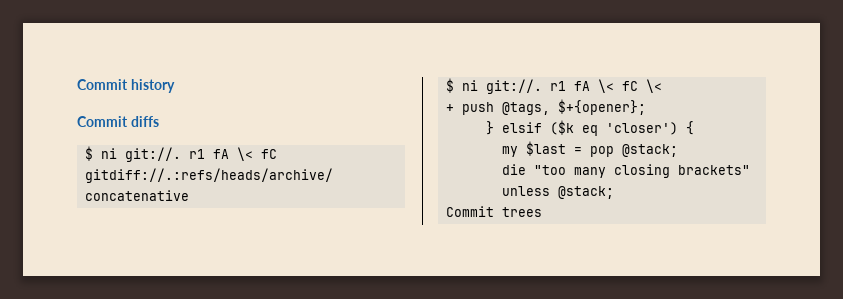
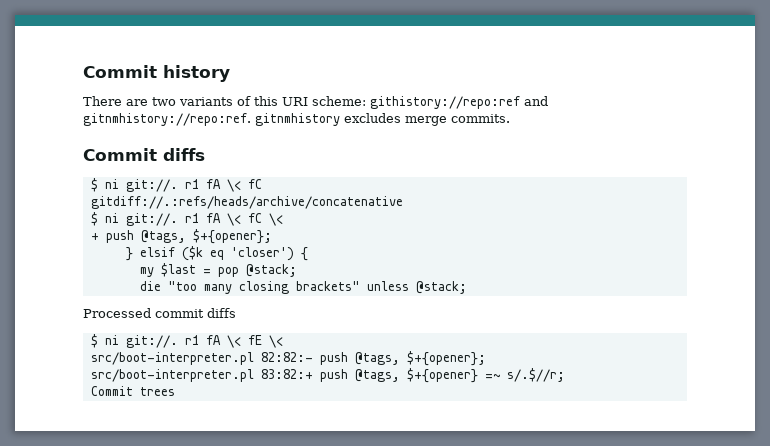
(175, 86) none -> [83,96,548,109] [83,113,510,126] // There are two variants of this URI scheme: githistory://repo:ref and gitnmhistory://repo:ref. gitnmhistory excludes merge commits.
(614, 192) none -> [83,308,236,318] [90,334,283,348] [90,351,486,366] [90,368,565,383] // Processed commit diffs // $ ni git://. r1 fA \< fE \< // src/boot-interpreter.pl 82:82:- push @tags, $+{opener}; // src/boot-interpreter.pl 83:82:+ push @tags, $+{opener} =~ s/.$//r;

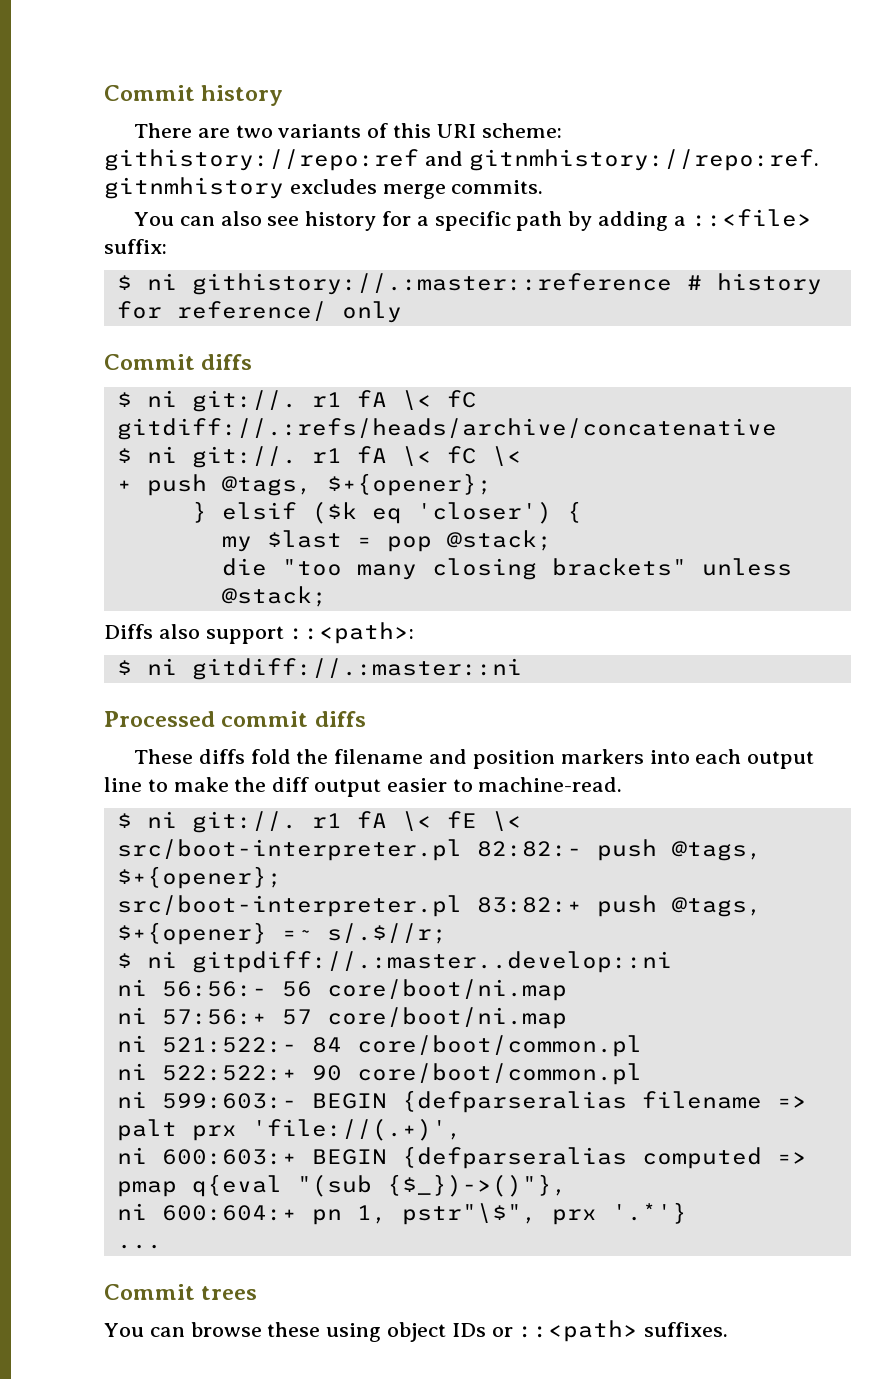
(510, 118) none -> [134,209,812,231] [104,239,167,254] [116,273,822,295] [116,301,402,323] // You can also see history for a specific path by adding a ::<file> suffix: // $ ni githistory://.:master::reference # history for reference/ only
[83,308,236,318] Processed commit diffs -> [104,622,415,644] [116,658,522,680] [104,711,366,727] [134,749,815,769] [104,777,623,797] Diffs also support ::<path>: // $ ni gitdiff://.:master::ni // Processed commit diffs // These diffs fold the filename and position markers into each output line to make the diff output easier to machine-read.
[90,386,175,396] Commit trees -> [116,951,672,973] [116,979,567,1001] [116,1007,567,1029] [116,1035,642,1057] [116,1063,642,1085] [116,1090,807,1113] [116,1118,462,1141] [116,1146,807,1169] [116,1174,567,1197] [116,1202,687,1225] [116,1244,162,1249] [104,1284,258,1300] [104,1320,729,1342] $ ni gitpdiff://.:master..develop::ni // ni 56:56:- 56 core/boot/ni.map // ni 57:56:+ 57 core/boot/ni.map // ni 521:522:- 84 core/boot/common.pl // ni 522:522:+ 90 core/boot/common.pl // ni 599:603:- BEGIN {defparseralias filename => palt prx 'file://(.+)', // ni 600:603:+ BEGIN {defparseralias computed => pmap q{eval "(sub {$_})->()"}, // ni 600:604:+ pn 1, pstr"\$", prx '.*'} // ... // Commit trees // You can browse these using object IDs or ::<path> suffixes.

